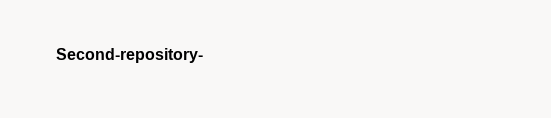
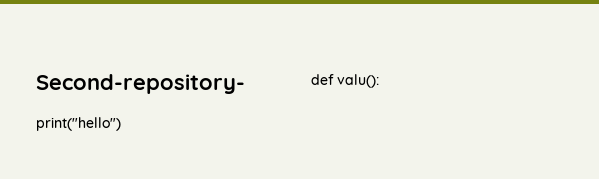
(203, 55) none -> [36,117,121,131] [311,74,379,88] // print("hello") // def valu():

